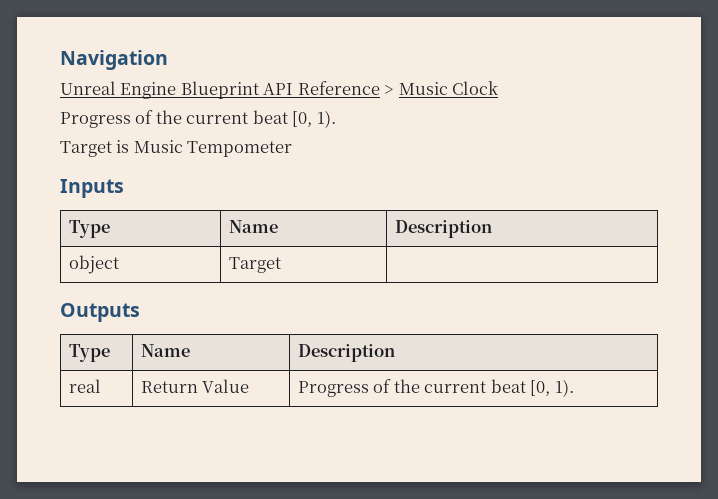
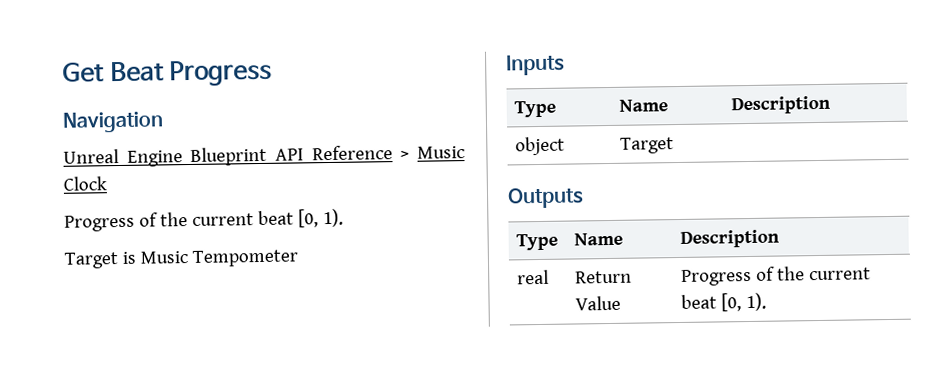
(60, 60) none -> [62,59,273,87] Get Beat Progress //

